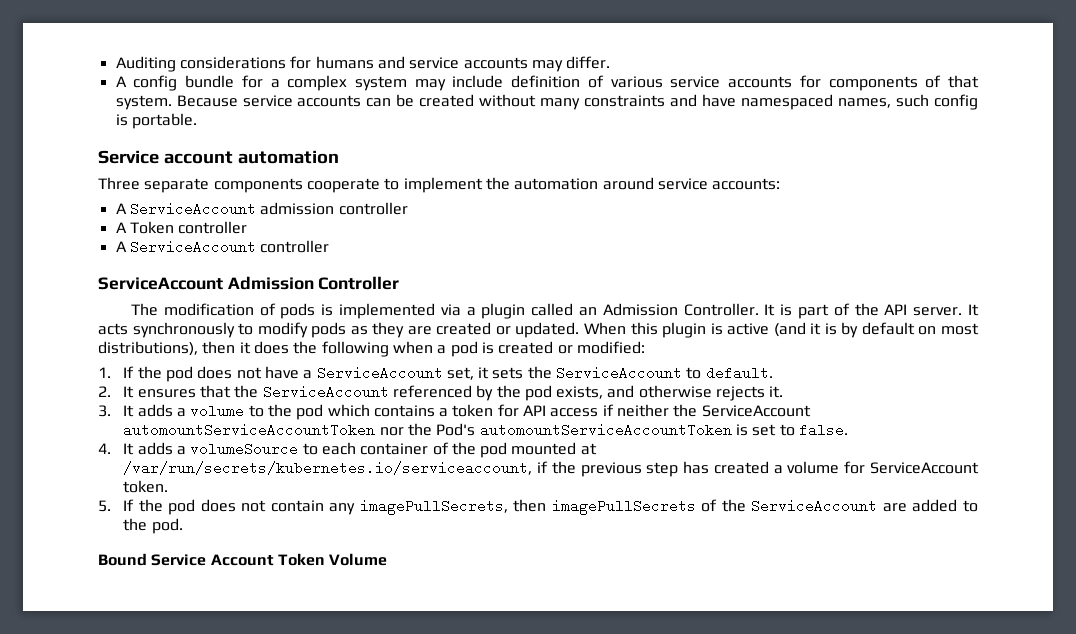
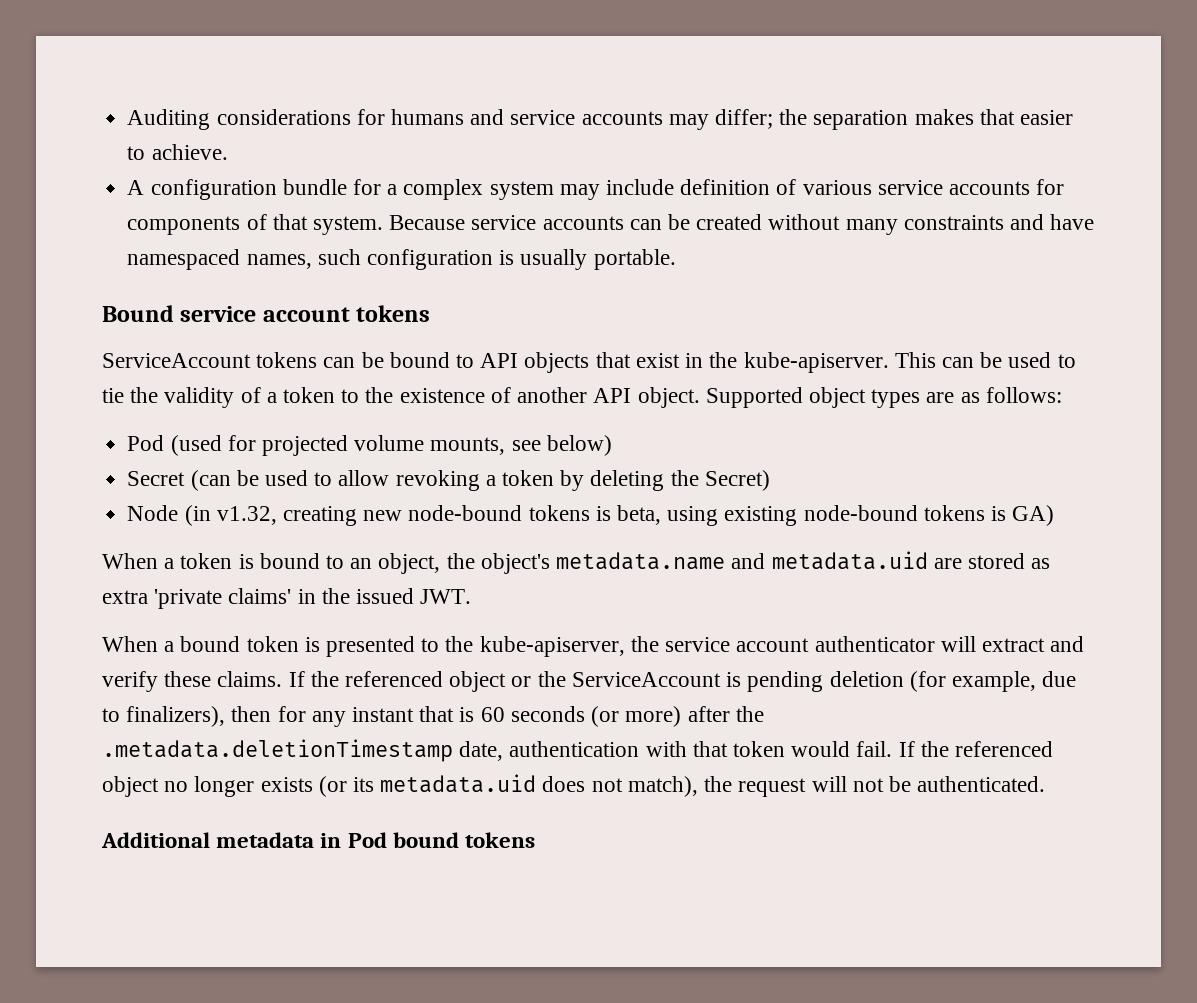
[566,56,611,69] [115,75,178,91] differ. // A config -> [714,109,1074,130] [127,144,228,160] [127,179,277,200] differ; the separation makes that easier to achieve. // A configuration
[934,94,979,110] [115,113,197,129] [98,150,339,164] [98,177,781,193] [115,202,408,216] [115,221,248,234] [115,240,330,254] [98,276,400,290] [131,303,979,319] [98,322,979,338] [98,341,645,357] [98,366,773,382] [98,385,784,401] [98,404,811,420] [123,423,848,437] [98,442,597,458] [123,461,980,477] [123,480,169,493] [98,499,979,515] [123,518,183,534] [98,553,388,566] config is portable. // Service account automation // Three separate components cooperate to implement the automation around service accounts: // A ServiceAccount admission controller // A Token controller // A ServiceAccount controller // ServiceAccount Admission Controller // The modification of pods is implemented via a plugin called an Admission Controller. It is part of the API server. It acts synchronously to modify pods as they are created or updated. When this plugin is active (and it is by default on most distributions), then it does the following when a pod is created or modified: // 1. If the pod does not have a ServiceAccount set, it sets the ServiceAccount to default. // 2. It ensures that the ServiceAccount referenced by the pod exists, and otherwise rejects it. // 3. It adds a volume to the pod which contains a token for API access if neither the ServiceAccount automountServiceAccountToken nor the Pod's automountServiceAccountToken is set to false. // 4. It adds a volumeSource to each container of the pod mounted at /var/run/secrets/kubernetes.io/serviceaccount, if the previous step has created a volume for ServiceAccount token. // 5. If the pod does not contain any imagePullSecrets, then imagePullSecrets of the ServiceAccount are added to the pod. // Bound Service Account Token Volume -> [366,249,676,270] [102,305,431,322] [102,352,1076,373] [102,387,1062,408] [127,435,612,456] [127,470,770,491] [127,505,1055,526] [102,551,1051,574] [102,588,472,609] [102,636,1085,657] [102,671,1077,692] [102,706,764,727] [102,739,1054,762] [102,774,1046,797] [101,832,536,848] configuration is usually portable. // Bound service account tokens // ServiceAccount tokens can be bound to API objects that exist in the kube-apiserver. This can be used to tie the validity of a token to the existence of another API object. Supported object types are as follows: // Pod (used for projected volume mounts, see below) // Secret (can be used to allow revoking a token by deleting the Secret) // Node (in v1.32, creating new node-bound tokens is beta, using existing node-bound tokens is GA) // When a token is bound to an object, the object's metadata.name and metadata.uid are stored as extra 'private claims' in the issued JWT. // When a bound token is presented to the kube-apiserver, the service account authenticator will extract and verify these claims. If the referenced object or the ServiceAccount is pending deletion (for example, due to finalizers), then for any instant that is 60 seconds (or more) after the .metadata.deletionTimestamp date, authentication with that token would fail. If the referenced object no longer exists (or its metadata.uid does not match), the request will not be authenticated. // Additional metadata in Pod bound tokens

